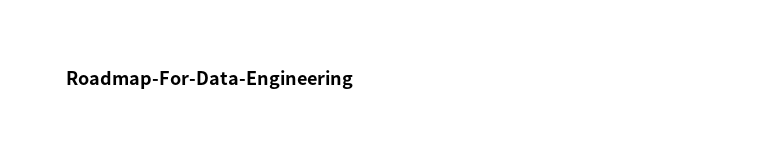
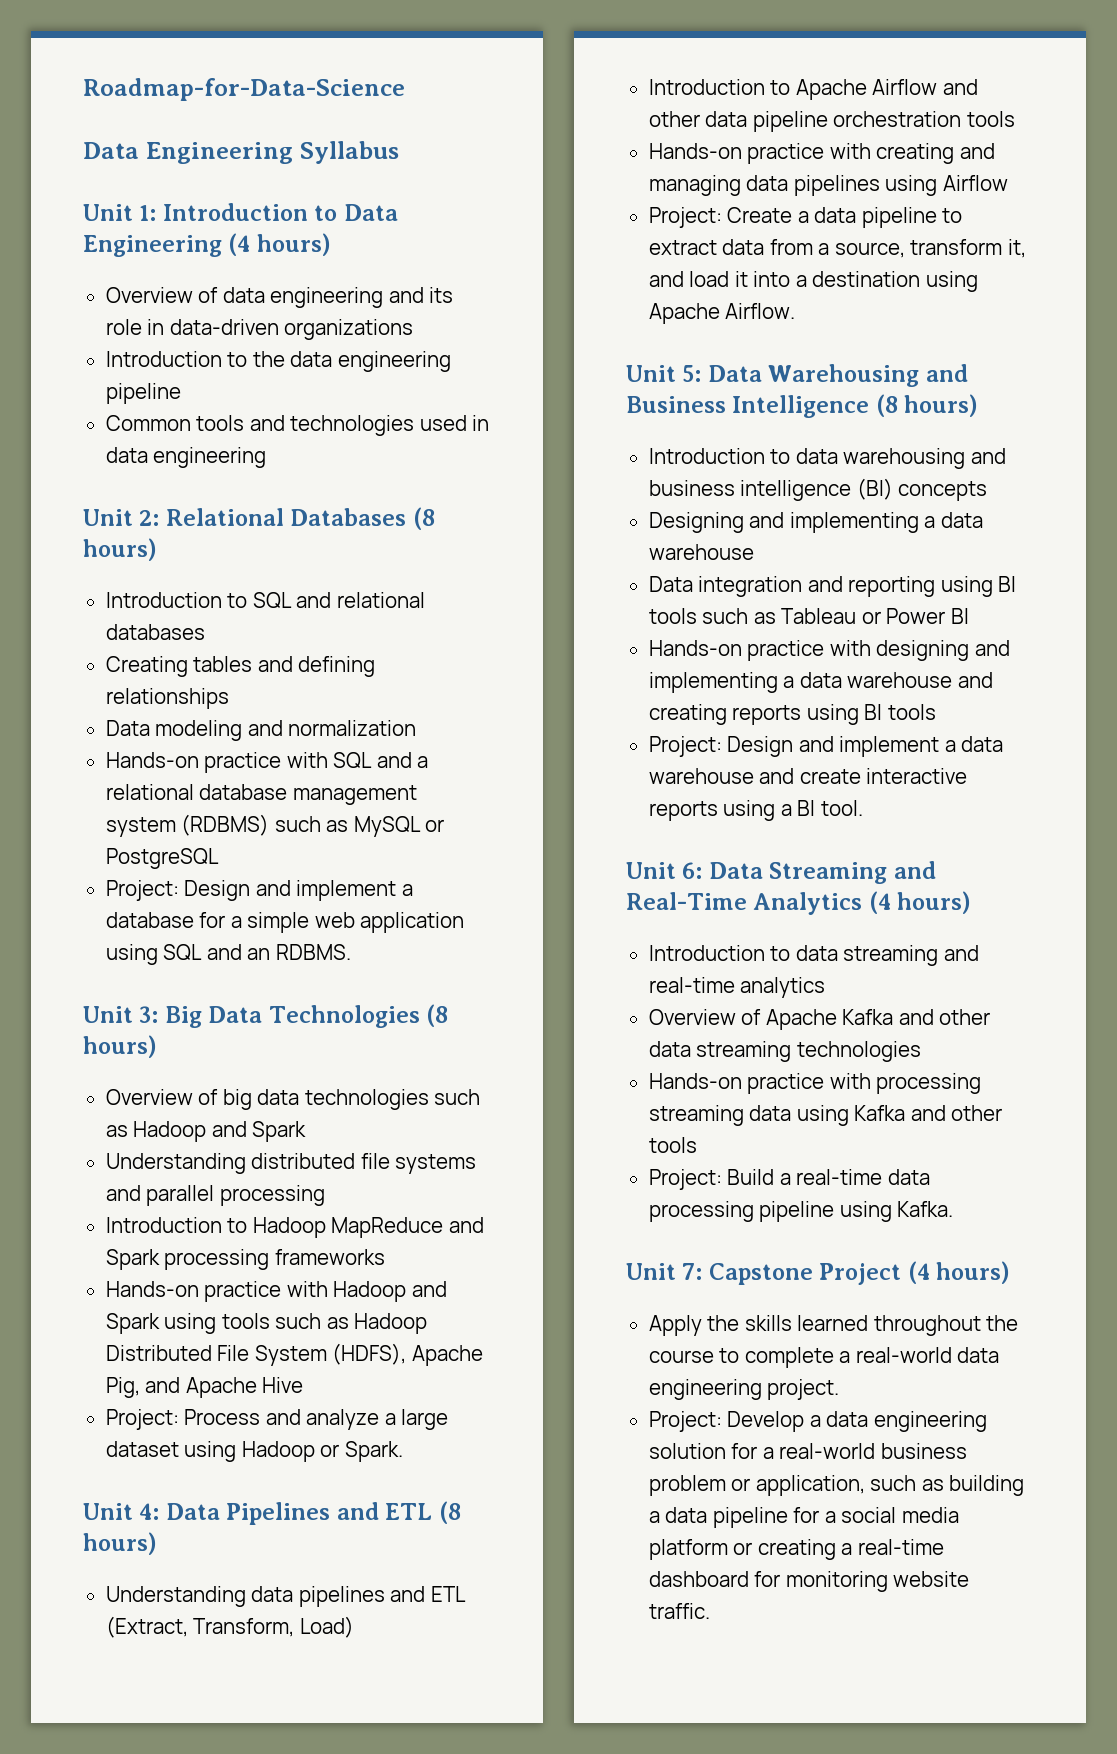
[66,70,353,89] Roadmap-For-Data-Engineering -> [83,78,405,101] [83,141,399,164] [83,203,398,221] [83,233,331,257] [105,287,454,308] [105,319,414,340] [105,351,451,372] [105,383,181,404] [105,415,490,436] [105,447,267,468] [83,507,435,530] [83,538,157,561] [105,592,425,608] [105,624,205,640] [105,656,376,677] [105,688,229,709] [105,720,417,741] [105,752,429,773] [105,784,417,805] [105,814,445,837] [105,848,219,869] [105,880,413,901] [105,912,465,933] [105,944,351,965] [83,1004,449,1028] [83,1035,157,1058] [105,1089,481,1110] [105,1121,307,1142] [105,1153,477,1174] [105,1185,325,1206] [105,1217,484,1238] [105,1249,385,1270] [105,1281,447,1302] [105,1313,428,1334] [105,1343,483,1366] [105,1377,304,1398] [105,1409,449,1430] [105,1441,403,1462] [83,1501,461,1525] [83,1532,157,1555] [105,1586,466,1607] [105,1616,354,1638] [648,79,978,100] [648,111,1015,132] [648,143,995,164] [648,175,1008,196] [648,207,963,228] [648,239,1026,258] [648,271,978,292] [648,303,796,324] [626,364,968,387] [626,394,979,418] [648,448,1006,469] [648,478,988,501] [648,512,983,533] [648,544,754,560] [648,576,1017,597] [648,608,969,624] [648,640,1010,661] [648,672,993,693] [648,704,936,725] [648,736,1004,757] [648,768,968,784] [648,800,863,821] [626,861,936,884] [626,891,972,915] [648,945,979,966] [648,977,826,998] [648,1009,991,1030] [648,1041,921,1062] [648,1073,982,1094] [648,1105,1003,1126] [648,1137,697,1153] [648,1169,930,1190] [648,1201,954,1222] [626,1261,1011,1285] [648,1315,1019,1336] [648,1347,1000,1368] [648,1379,840,1400] [648,1411,987,1432] [648,1443,967,1459] [648,1475,1025,1496] [648,1507,959,1528] [648,1539,944,1560] [648,1571,970,1592] [648,1603,710,1619] Roadmap-for-Data-Science // Data Engineering Syllabus // Unit 1: Introduction to Data Engineering (4 hours) // Overview of data engineering and its role in data-driven organizations // Introduction to the data engineering pipeline // Common tools and technologies used in data engineering // Unit 2: Relational Databases (8 hours) // Introduction to SQL and relational databases // Creating tables and defining relationships // Data modeling and normalization // Hands-on practice with SQL and a relational database management system (RDBMS) such as MySQL or PostgreSQL // Project: Design and implement a database for a simple web application using SQL and an RDBMS. // Unit 3: Big Data Technologies (8 hours) // Overview of big data technologies such as Hadoop and Spark // Understanding distributed file systems and parallel processing // Introduction to Hadoop MapReduce and Spark processing frameworks // Hands-on practice with Hadoop and Spark using tools such as Hadoop Distributed File System (HDFS), Apache Pig, and Apache Hive // Project: Process and analyze a large dataset using Hadoop or Spark. // Unit 4: Data Pipelines and ETL (8 hours) // Understanding data pipelines and ETL (Extract, Transform, Load) // Introduction to Apache Airflow and other data pipeline orchestration tools // Hands-on practice with creating and managing data pipelines using Airflow // Project: Create a data pipeline to extract data from a source, transform it, and load it into a destination using Apache Airflow. // Unit 5: Data Warehousing and Business Intelligence (8 hours) // Introduction to data warehousing and business intelligence (BI) concepts // Designing and implementing a data warehouse // Data integration and reporting using BI tools such as Tableau or Power BI // Hands-on practice with designing and implementing a data warehouse and creating reports using BI tools // Project: Design and implement a data warehouse and create interactive reports using a BI tool. // Unit 6: Data Streaming and Real-Time Analytics (4 hours) // Introduction to data streaming and real-time analytics // Overview of Apache Kafka and other data streaming technologies // Hands-on practice with processing streaming data using Kafka and other tools // Project: Build a real-time data processing pipeline using Kafka. // Unit 7: Capstone Project (4 hours) // Apply the skills learned throughout the course to complete a real-world data engineering project. // Project: Develop a data engineering solution for a real-world business problem or application, such as building a data pipeline for a social media platform or creating a real-time dashboard for monitoring website traffic.

